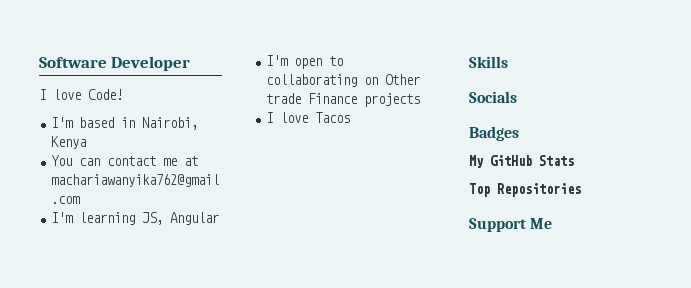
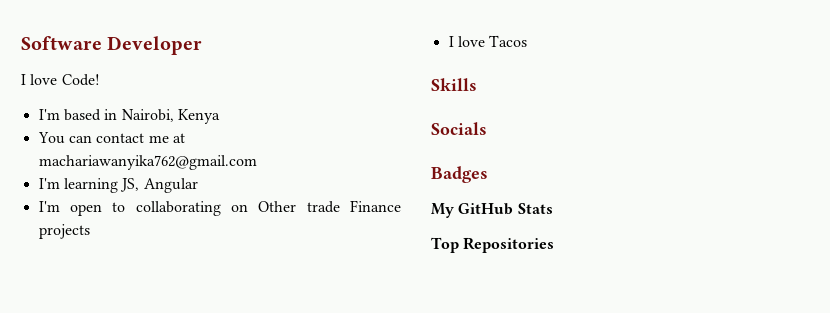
[469,218,553,232] // Support Me -> (555, 245) none

